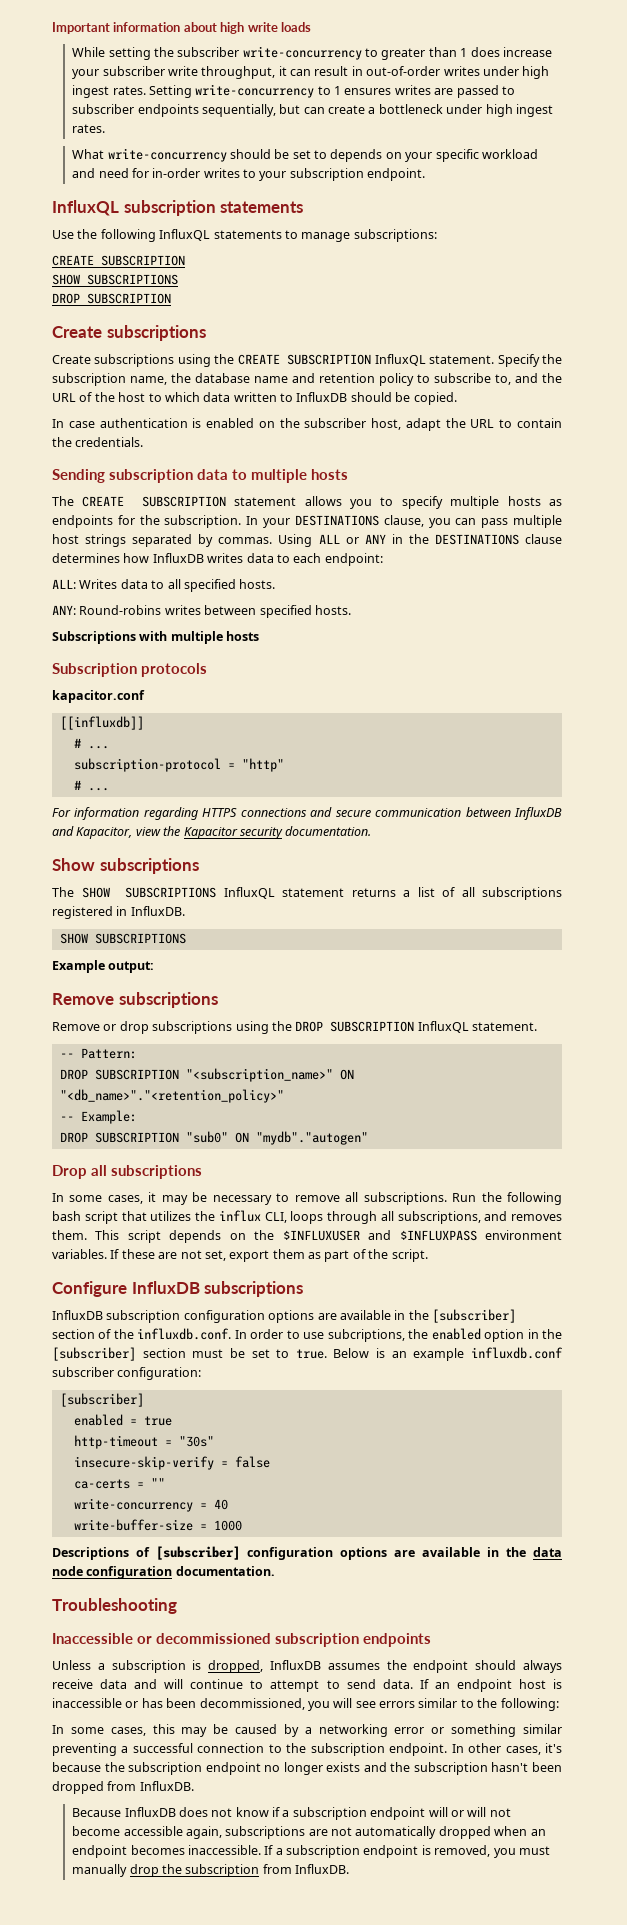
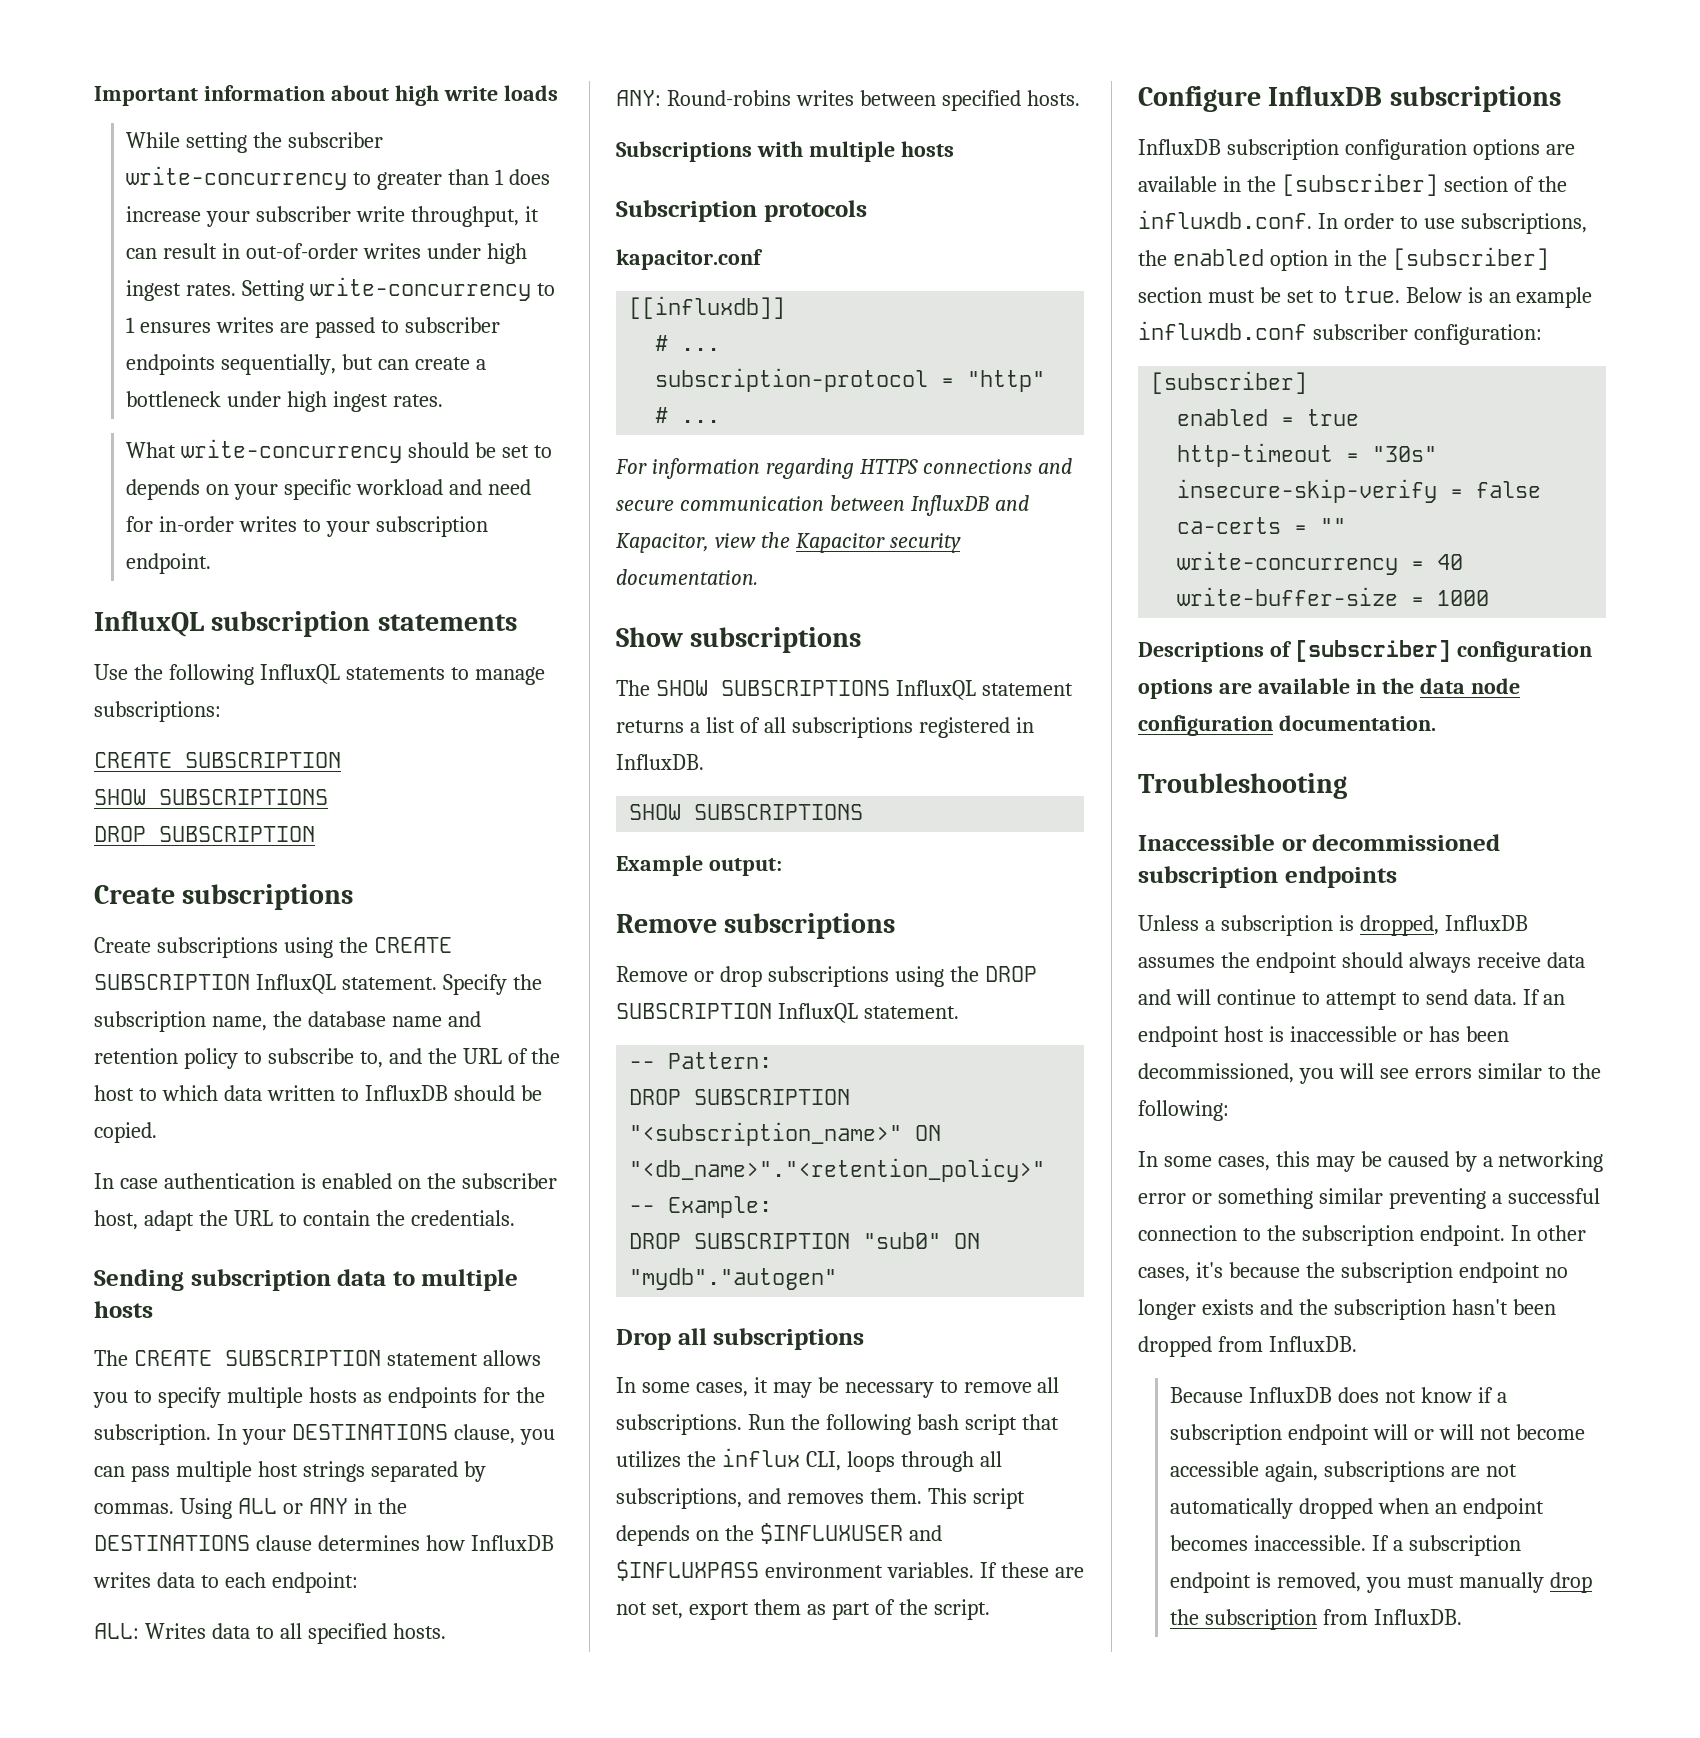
[327,1329,405,1342] subcriptions, -> [1460,213,1587,234] subscriptions,

